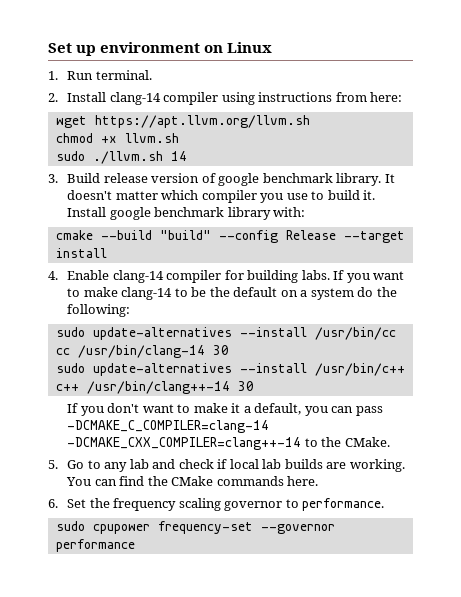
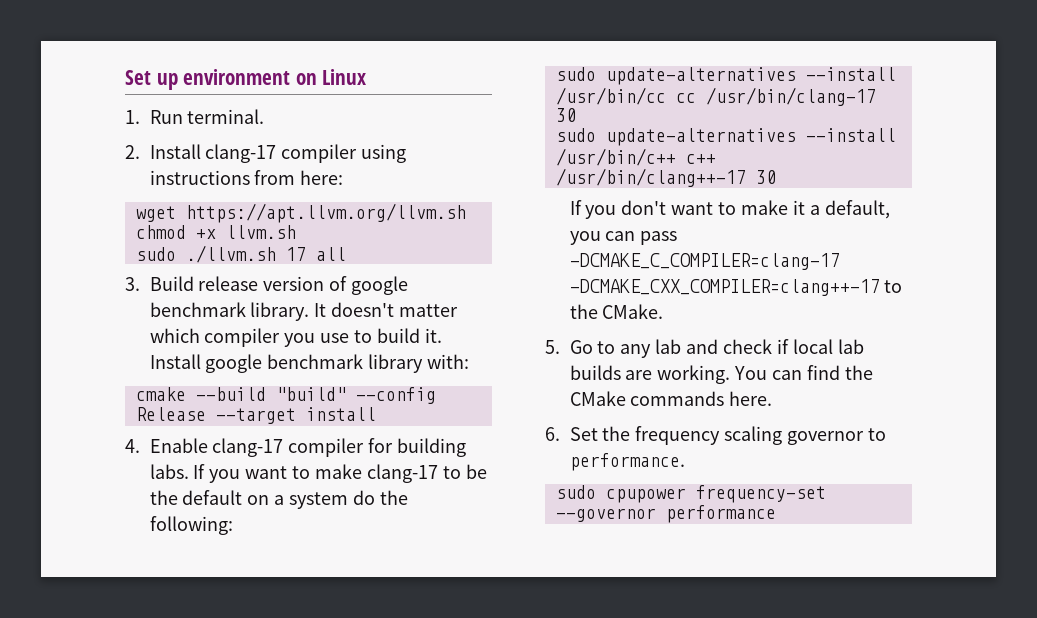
[109,92,161,105] clang-14 -> [205,144,277,163] clang-17
[170,151,187,161] 14 -> [285,247,346,261] 17 all
[112,270,164,283] clang-14 -> [212,438,284,457] clang-17
[121,287,173,300] clang-14 -> [366,464,438,483] clang-17
[77,345,205,358] /usr/bin/clang-14 -> [705,87,876,106] /usr/bin/clang-17
[86,381,230,394] /usr/bin/clang++-14 -> [555,168,746,187] /usr/bin/clang++-17
[67,420,270,433] [67,437,302,450] -DCMAKE_C_COMPILER=clang-14 -DCMAKE_CXX_COMPILER=clang++-14 -> [569,253,840,270] [569,279,880,296] -DCMAKE_C_COMPILER=clang-17 -DCMAKE_CXX_COMPILER=clang++-17

